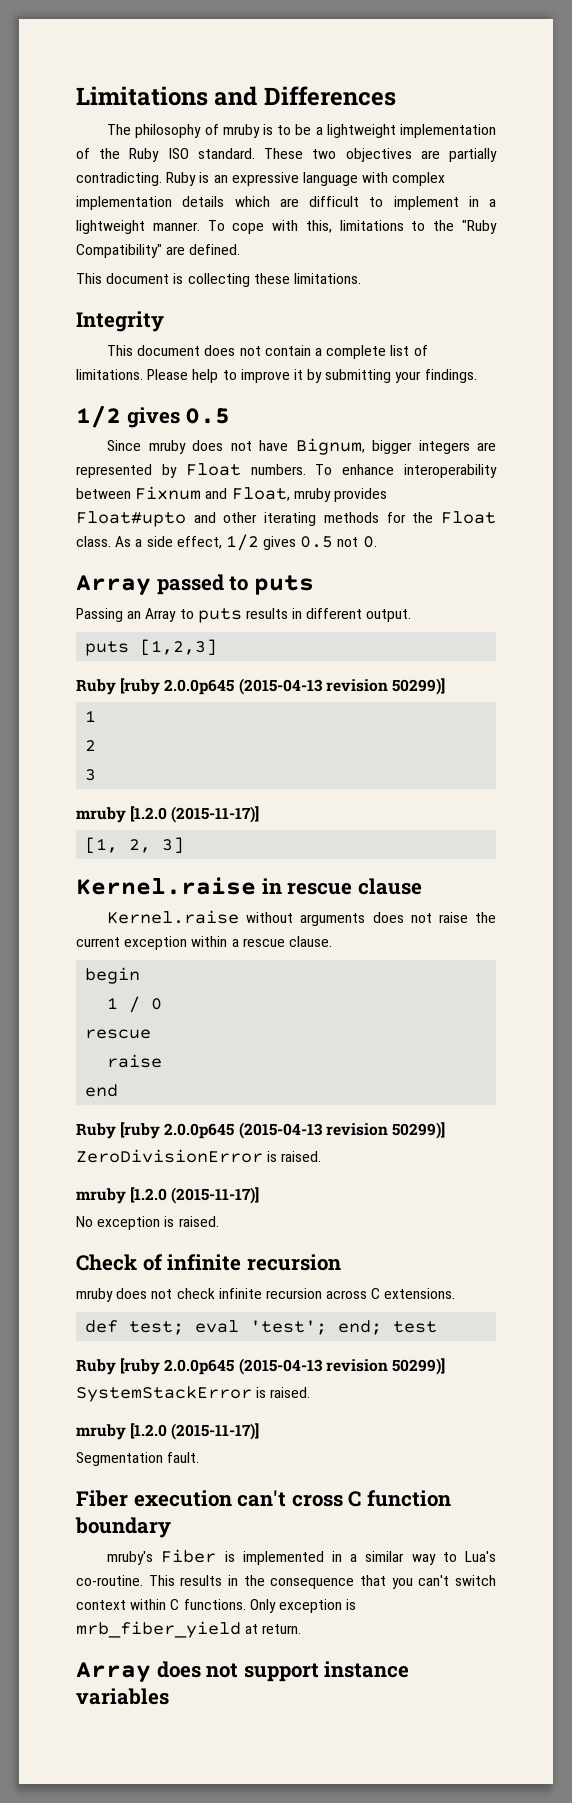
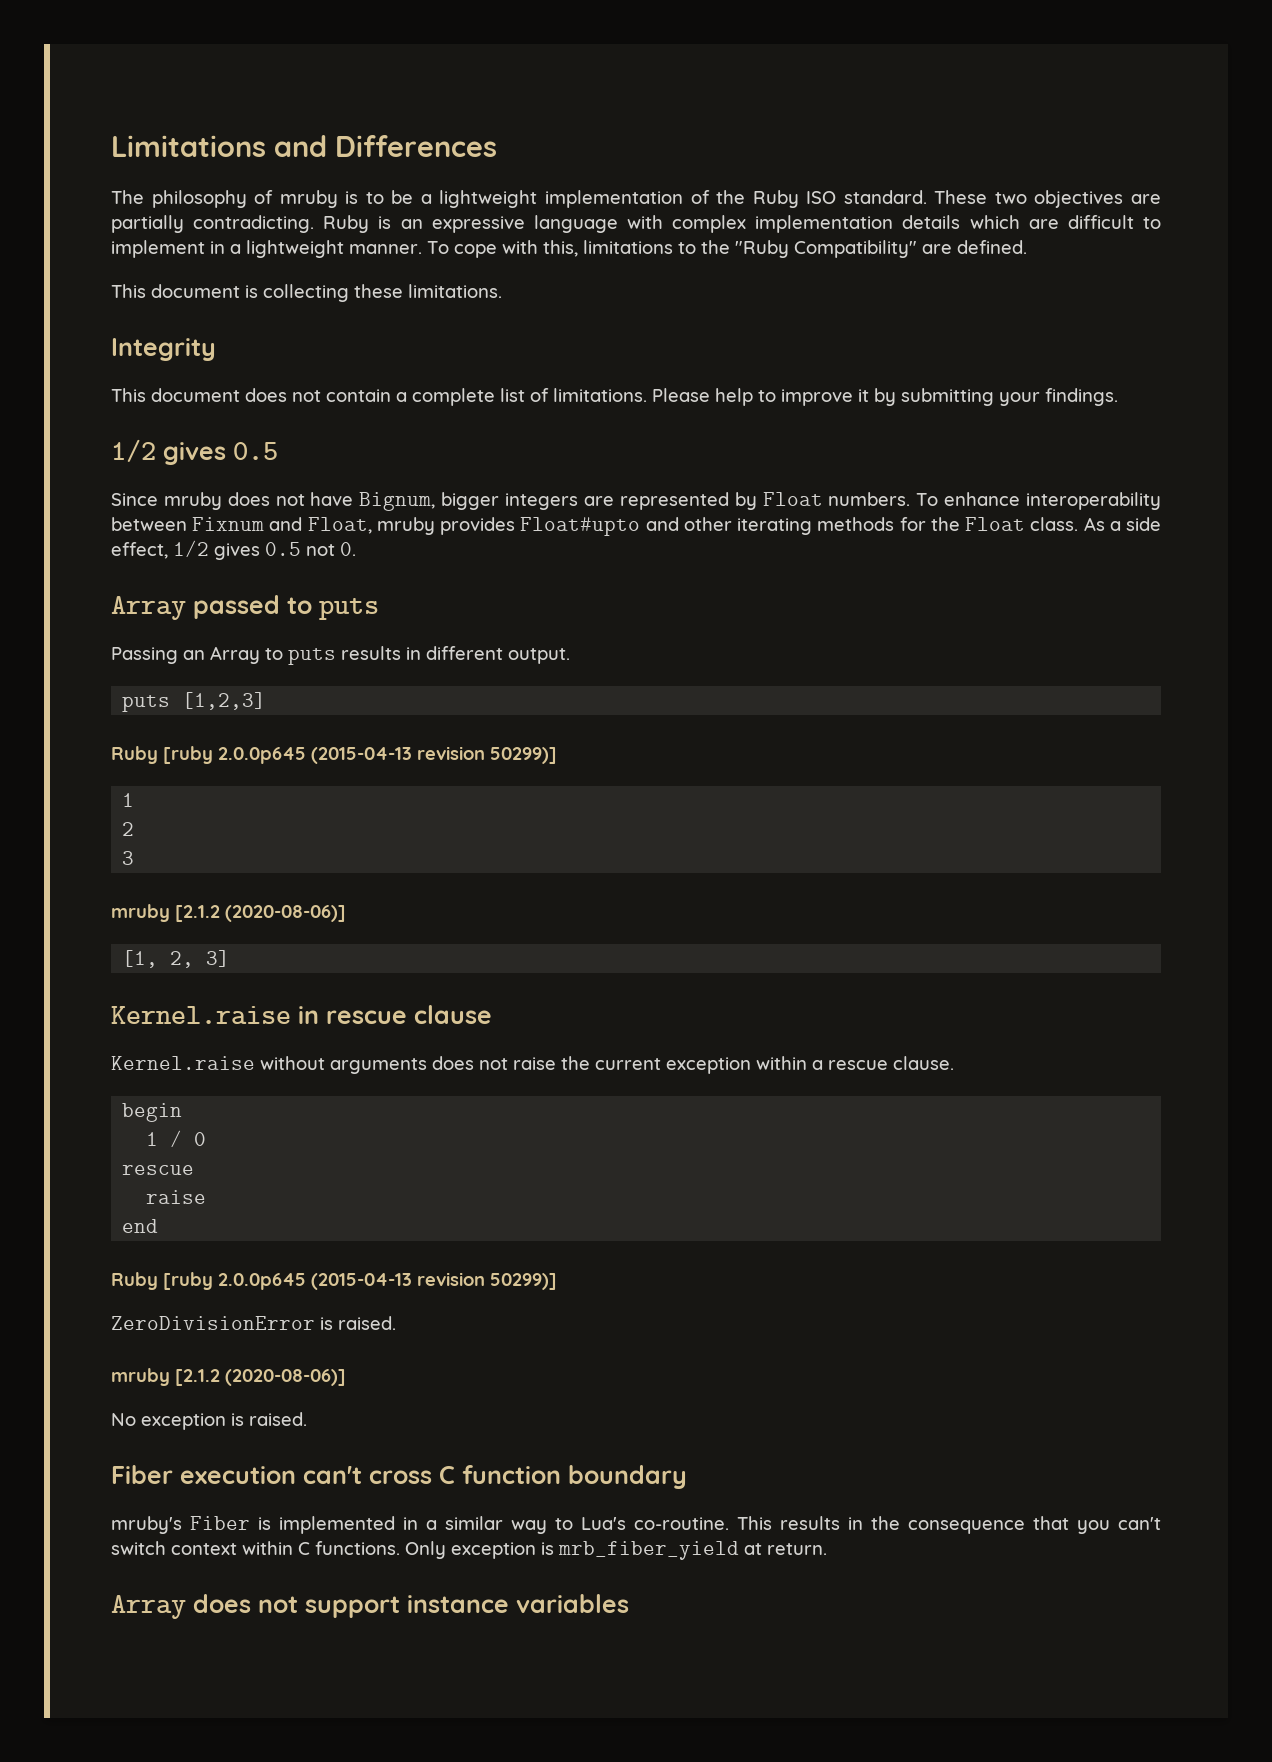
[130,806,260,823] [1.2.0 (2015-11-17)] -> [175,905,346,922] [2.1.2 (2020-08-06)]
[130,1187,260,1204] [1.2.0 (2015-11-17)] -> [175,1369,346,1386] [2.1.2 (2020-08-06)]
[76,1254,341,1271] [76,1288,456,1302] [85,1320,438,1335] [76,1358,445,1375] [76,1386,311,1402] [76,1423,260,1440] [76,1452,200,1466] // Check of infinite recursion // mruby does not check infinite recursion across C extensions. // def test; eval 'test'; end; test // Ruby [ruby 2.0.0p645 (2015-04-13 revision 50299)] // SystemStackError is raised. // mruby [1.2.0 (2015-11-17)] // Segmentation fault. -> (307, 1419) none

